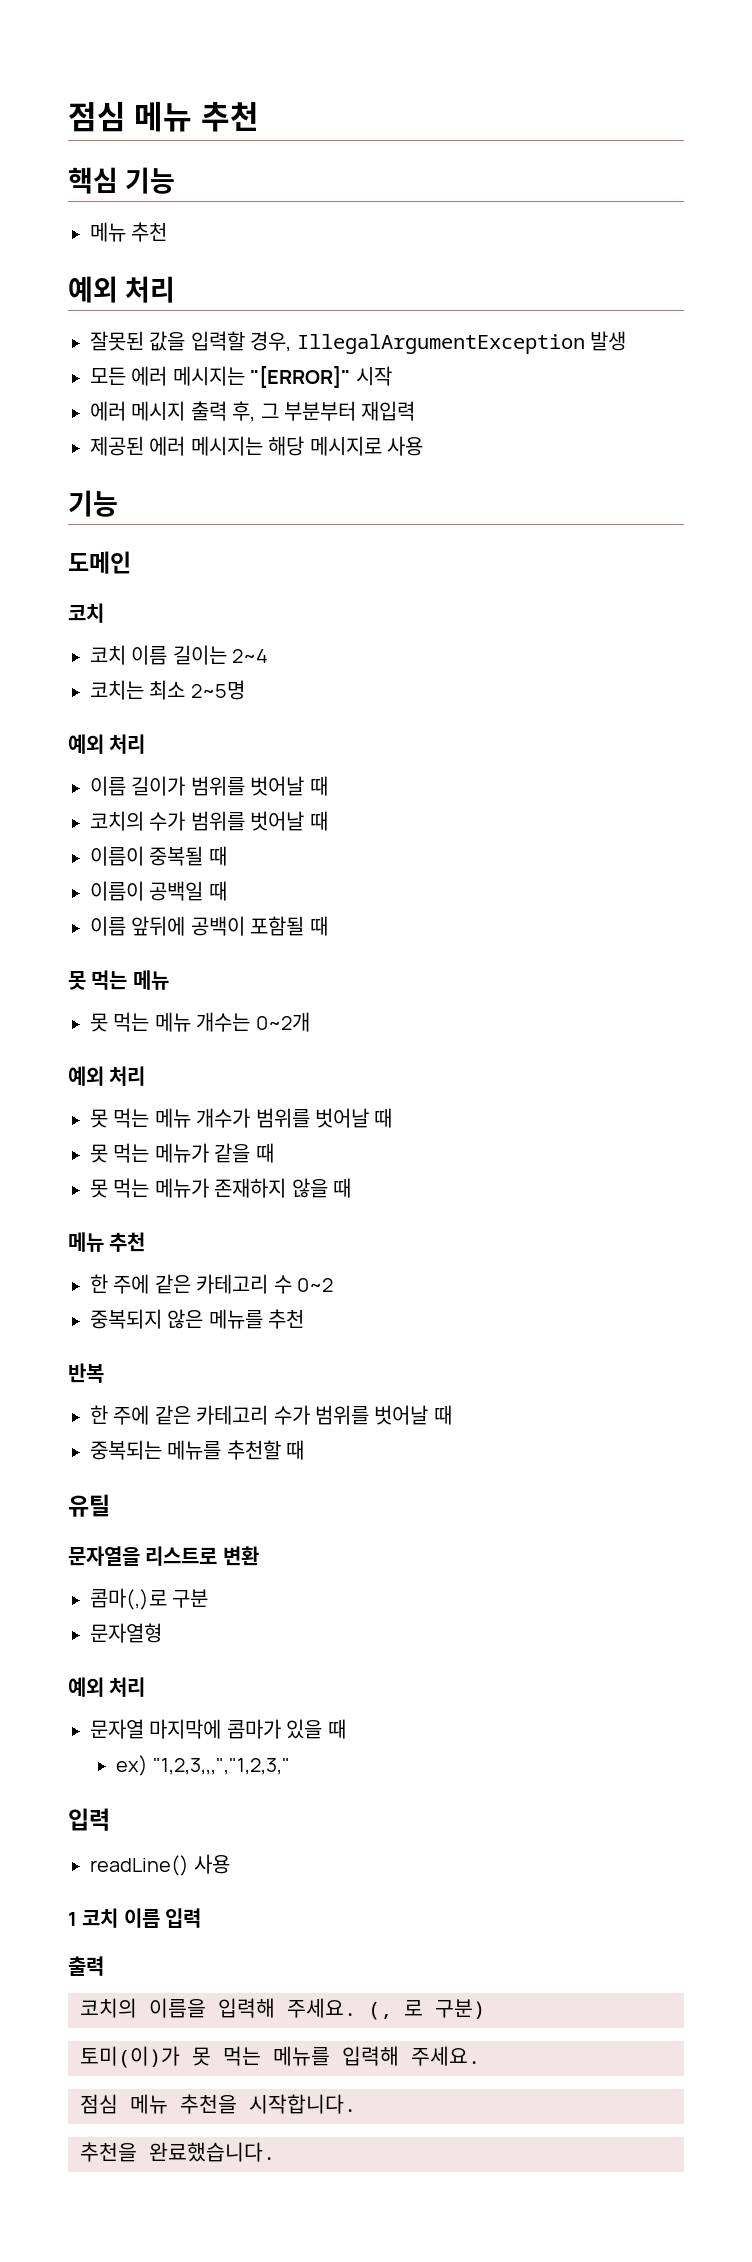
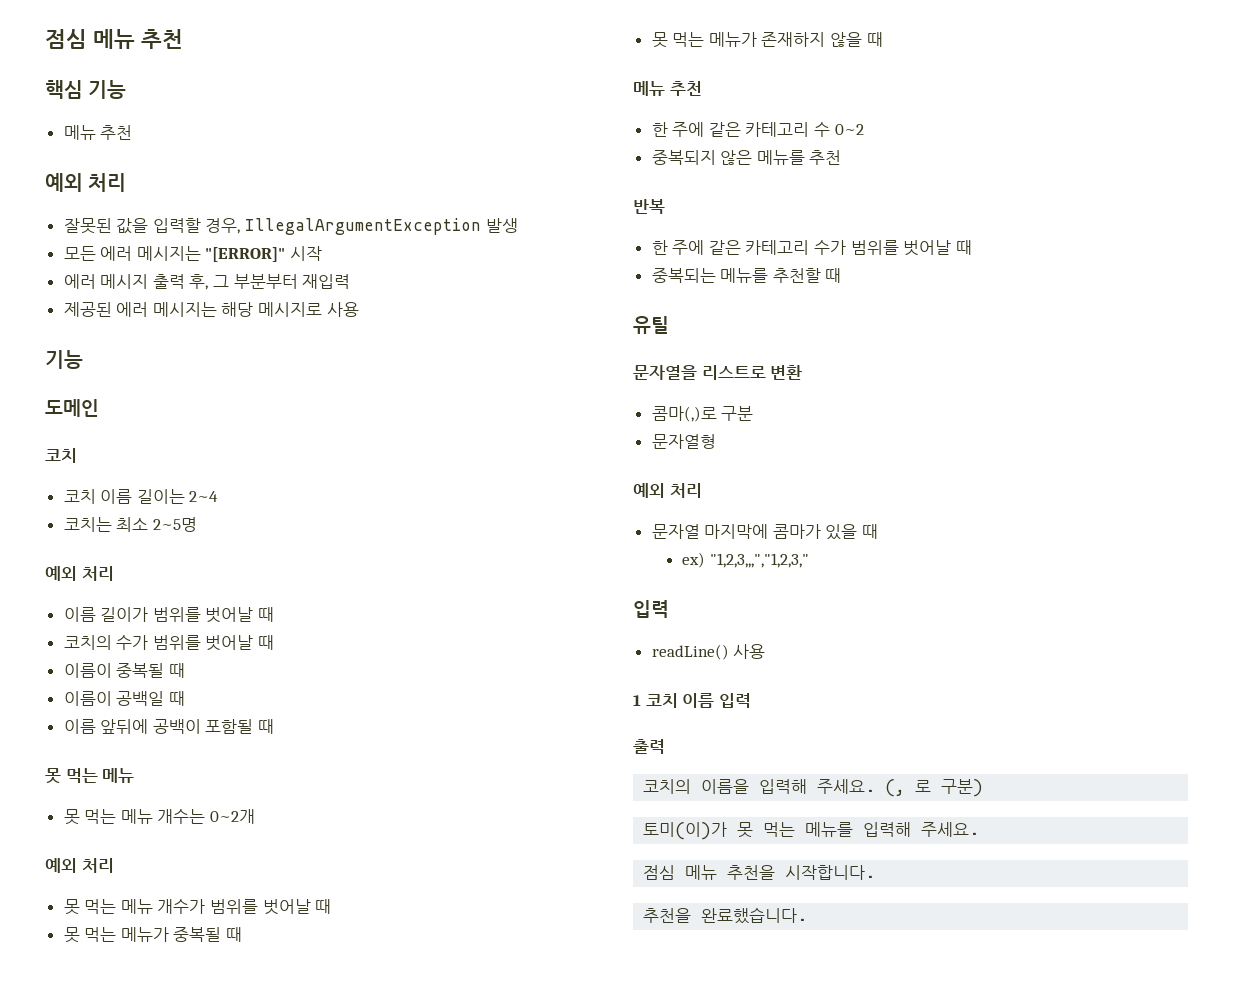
[214,1143,251,1163] 같을 -> [173,927,222,942] 중복될

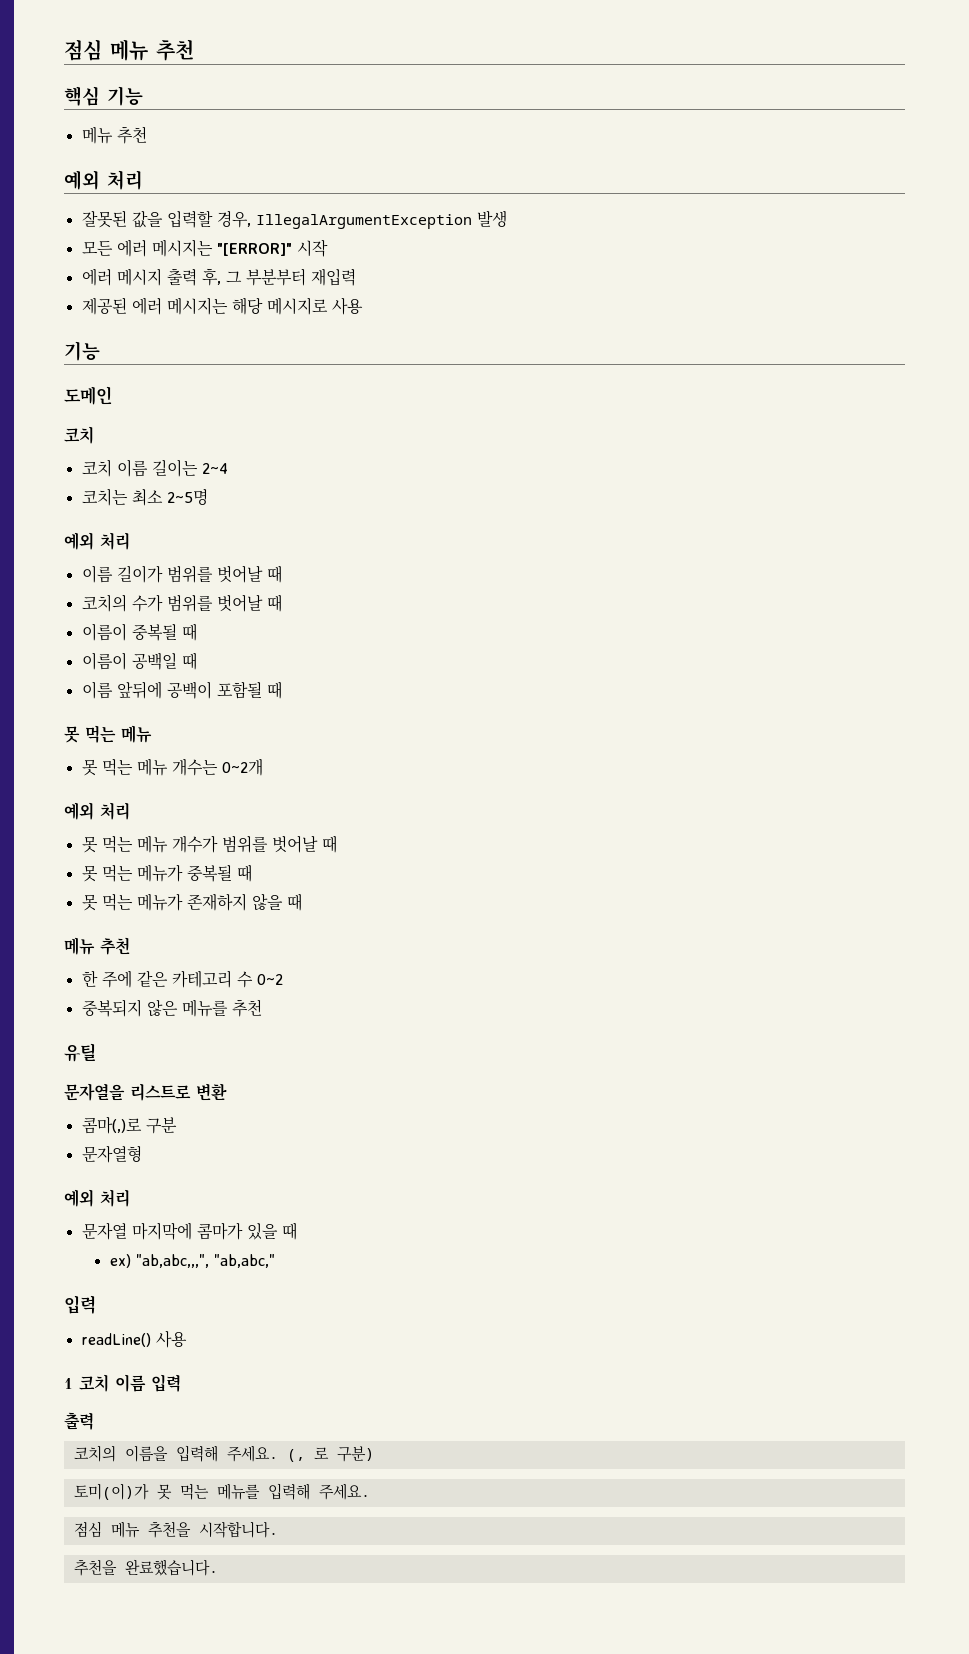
[633,199,665,214] [651,240,972,256] [651,268,842,283] // 반복 // 한 주에 같은 카테고리 수가 범위를 벗어날 때 // 중복되는 메뉴를 추천할 때 -> (262, 1008) none
[709,553,809,568] "1,2,3,,,","1,2,3," -> [135,1254,275,1268] "ab,abc,,,", "ab,abc,"

